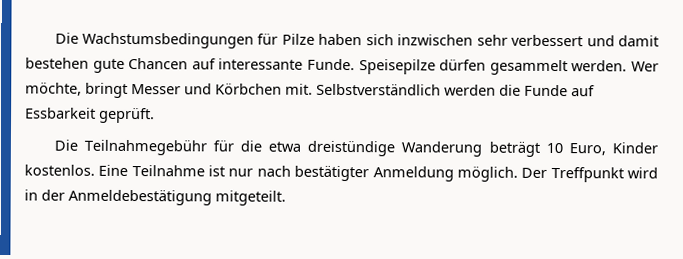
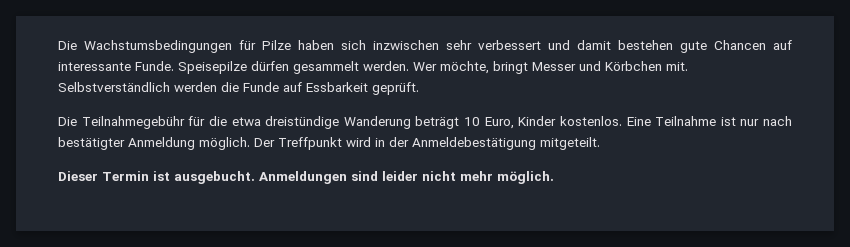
(286, 198) none -> [58,171,554,184] // Dieser Termin ist ausgebucht. Anmeldungen sind leider nicht mehr möglich.

